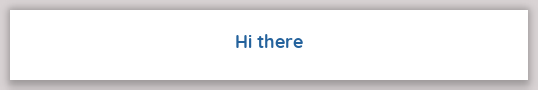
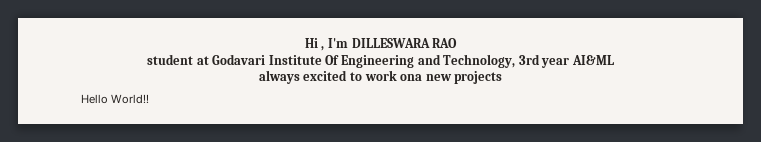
[257,34,303,48] there -> [321,38,458,51] [147,54,614,68] [258,70,503,84] [81,94,150,104] , I'm DILLESWARA RAO // student at Godavari Institute Of Engineering and Technology, 3rd year AI&ML // always excited to work ona new projects // Hello World!!

